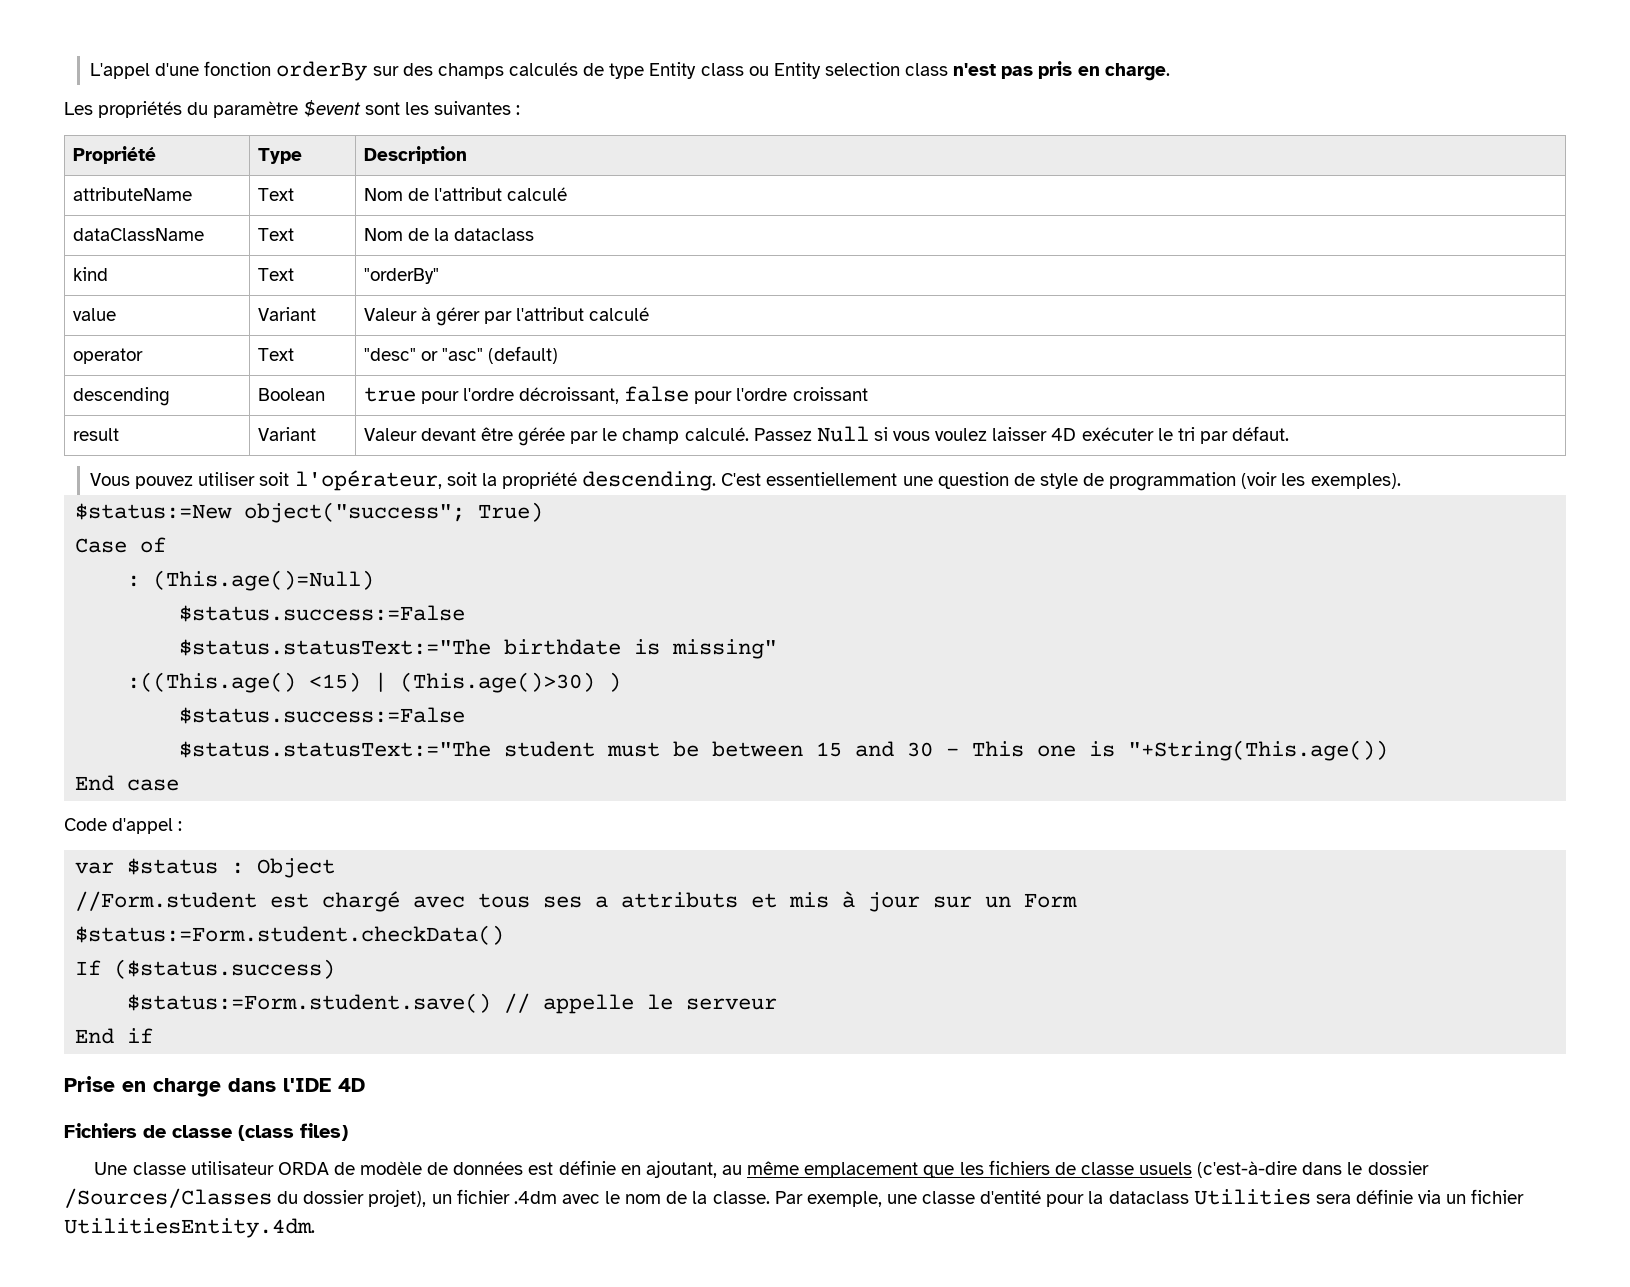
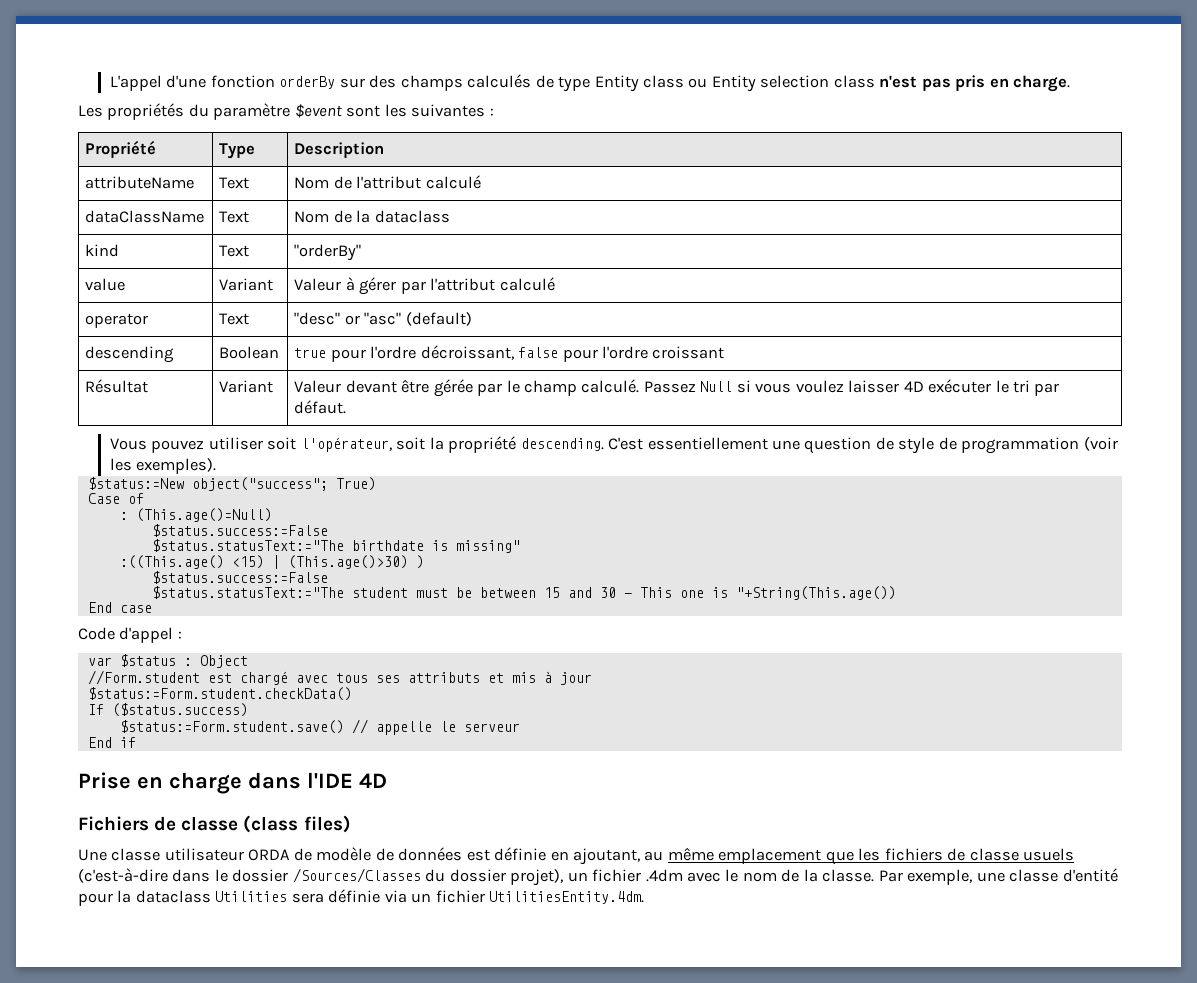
[72,428,119,441] result -> [85,379,149,393] Résultat
[595,896,609,908] a -> (400, 679) none
[933,893,1078,908] sur un Form -> (592, 678) none

